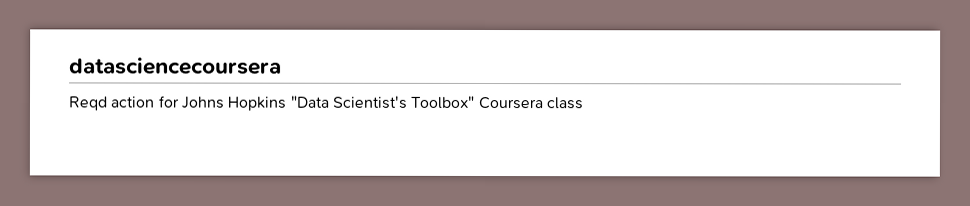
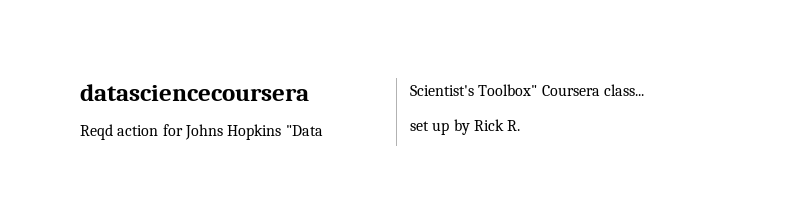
[545,97,584,110] class -> [603,84,644,96] [410,119,521,135] class... // set up by Rick R.

